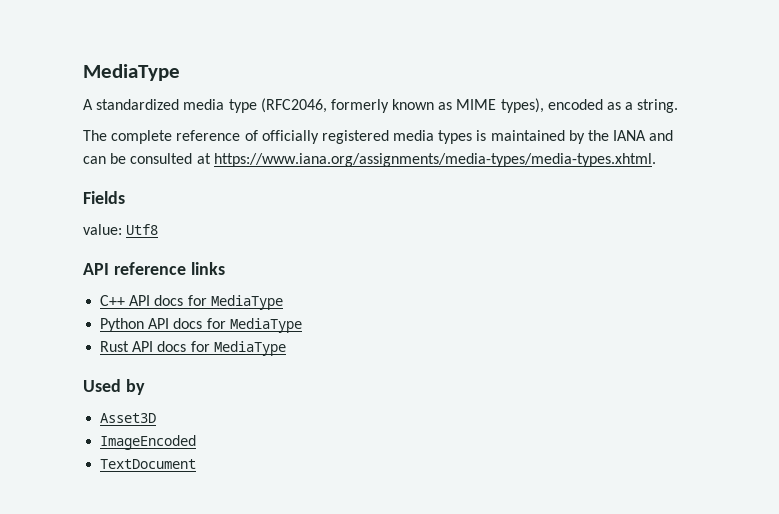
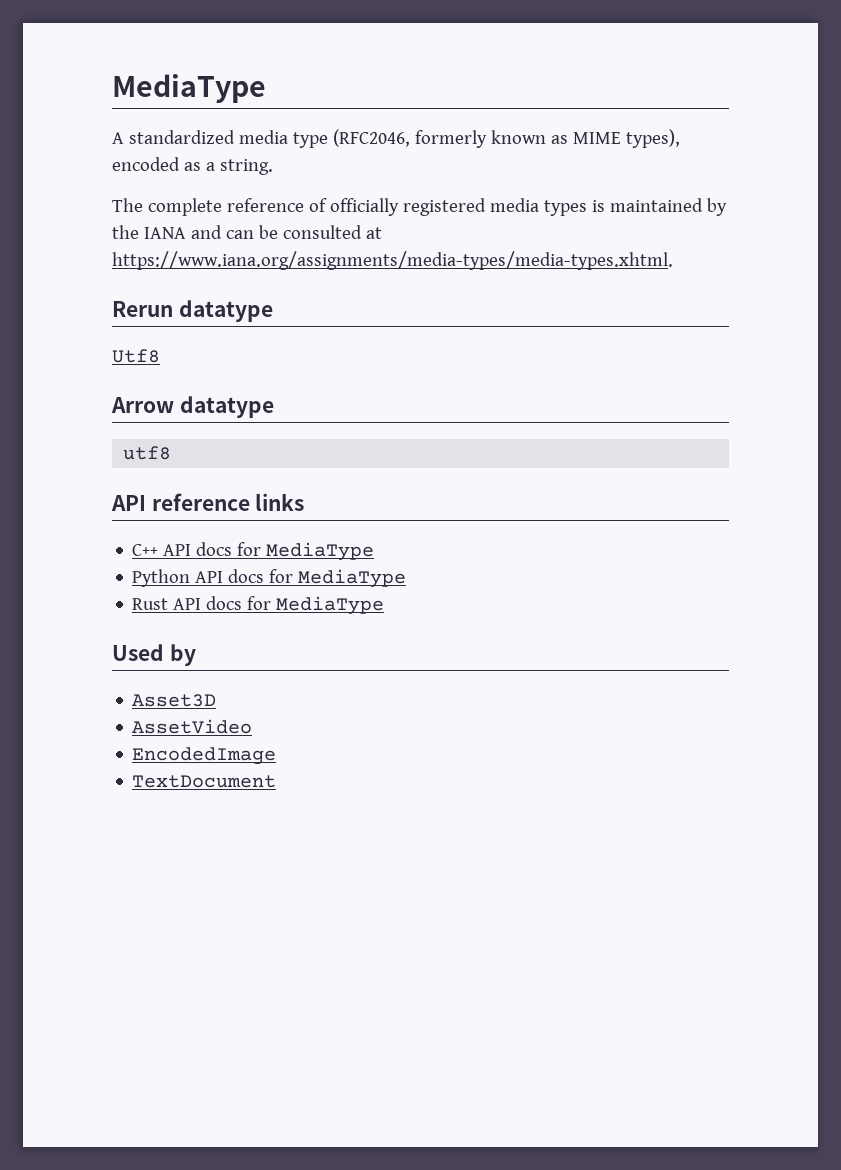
[83,191,125,204] [83,224,122,235] Fields // value: -> [112,300,273,322] Rerun datatype //
(159, 229) none -> [111,396,274,418] [123,446,172,460] // Arrow datatype // utf8
[100,435,197,450] ImageEncoded -> [132,719,253,734] [132,747,277,765] AssetVideo // EncodedImage

